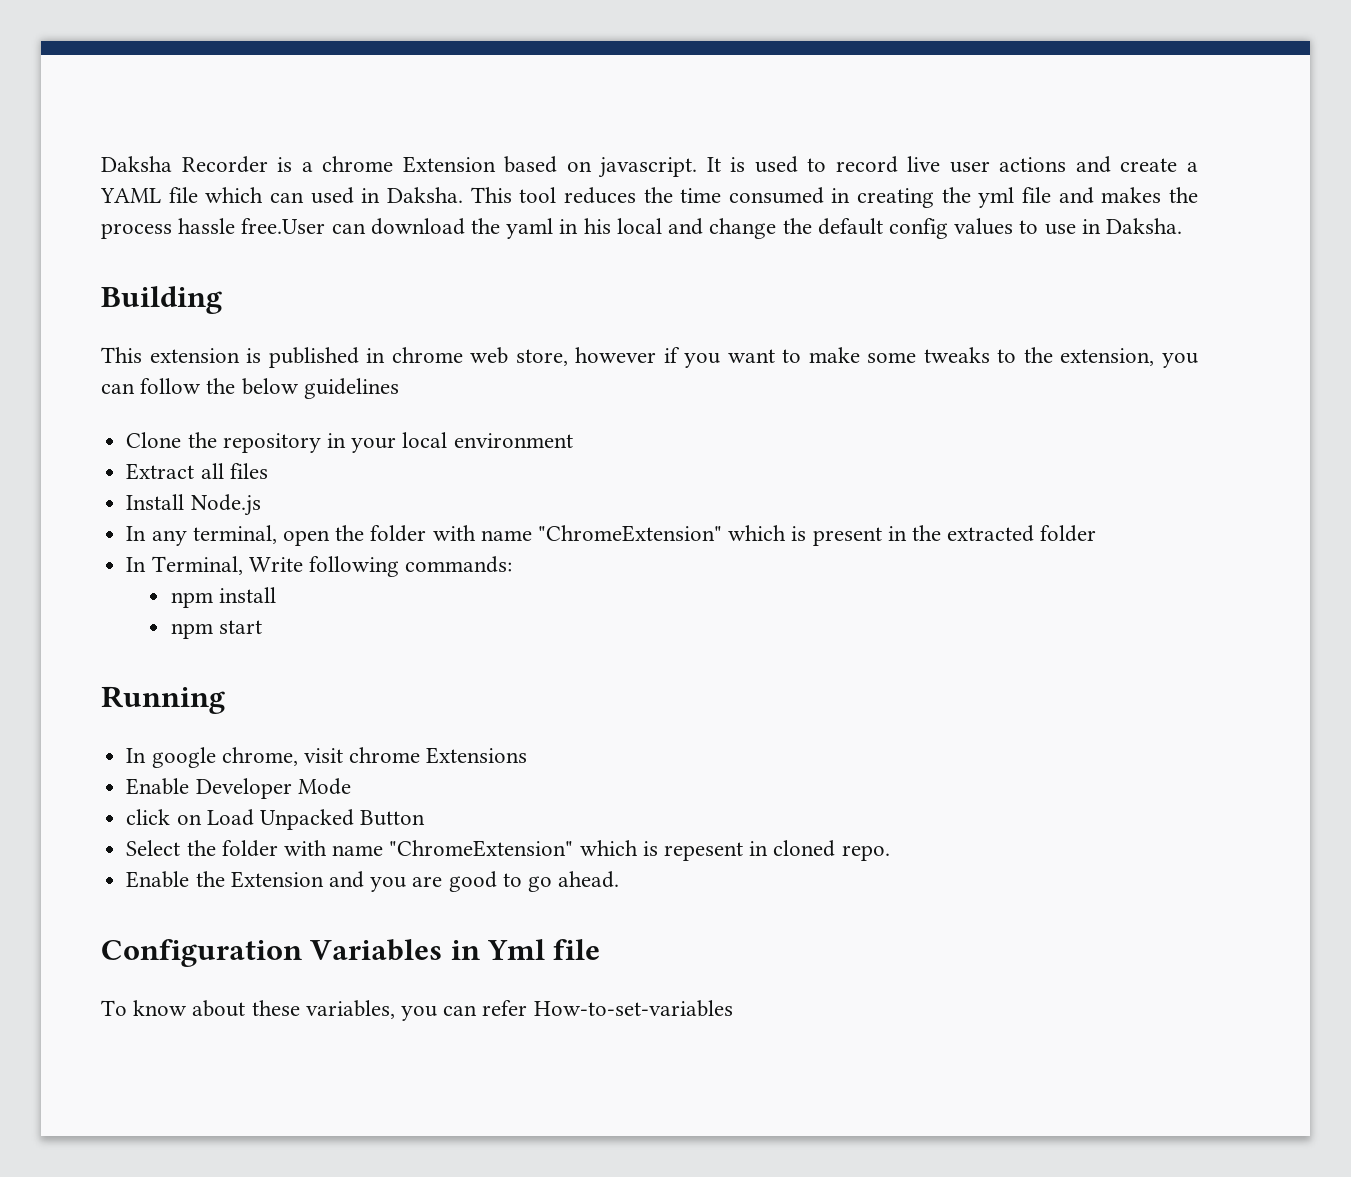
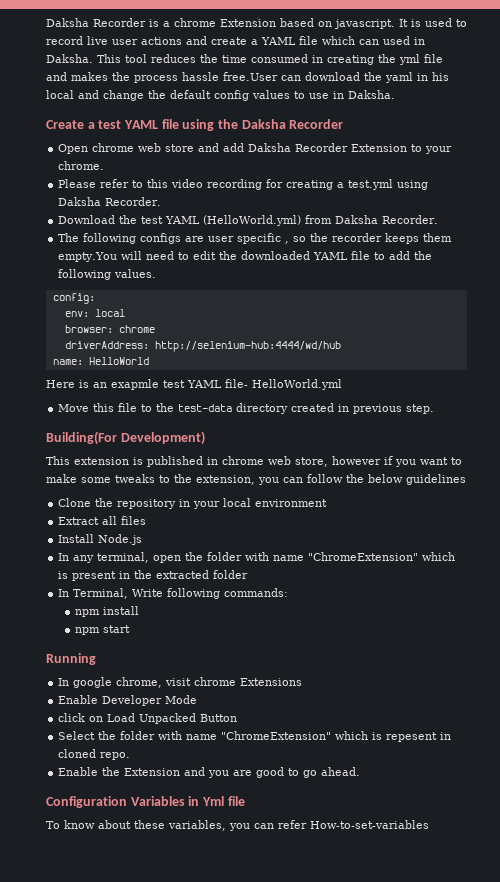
[101,286,222,314] Building -> [46,119,344,131] [58,143,453,154] [58,161,105,170] [58,179,429,190] [58,197,162,206] [58,215,439,226] [58,233,453,244] [58,251,433,262] [58,269,157,280] [52,293,95,304] [64,309,125,317] [64,325,155,333] [64,341,341,352] [52,357,149,365] [46,379,342,390] [58,403,435,414] [46,431,205,445] Create a test YAML file using the Daksha Recorder // Open chrome web store and add Daksha Recorder Extension to your chrome. // Please refer to this video recording for creating a test.yml using Daksha Recorder. // Download the test YAML (HelloWorld.yml) from Daksha Recorder. // The following configs are user specific , so the recorder keeps them empty.You will need to edit the downloaded YAML file to add the following values. // config: // env: local // browser: chrome // driverAddress: http://selenium-hub:4444/wd/hub // name: HelloWorld // Here is an exapmle test YAML file- HelloWorld.yml // Move this file to the test-data directory created in previous step. // Building(For Development)

